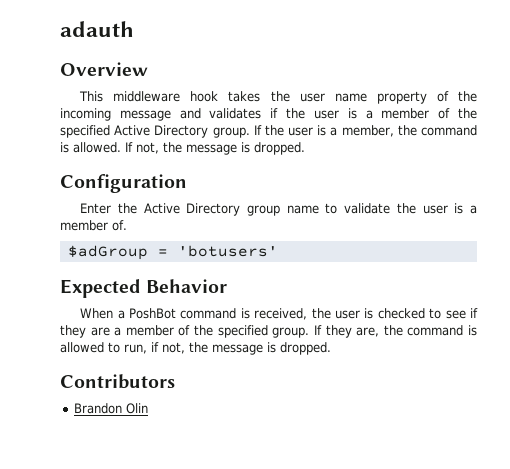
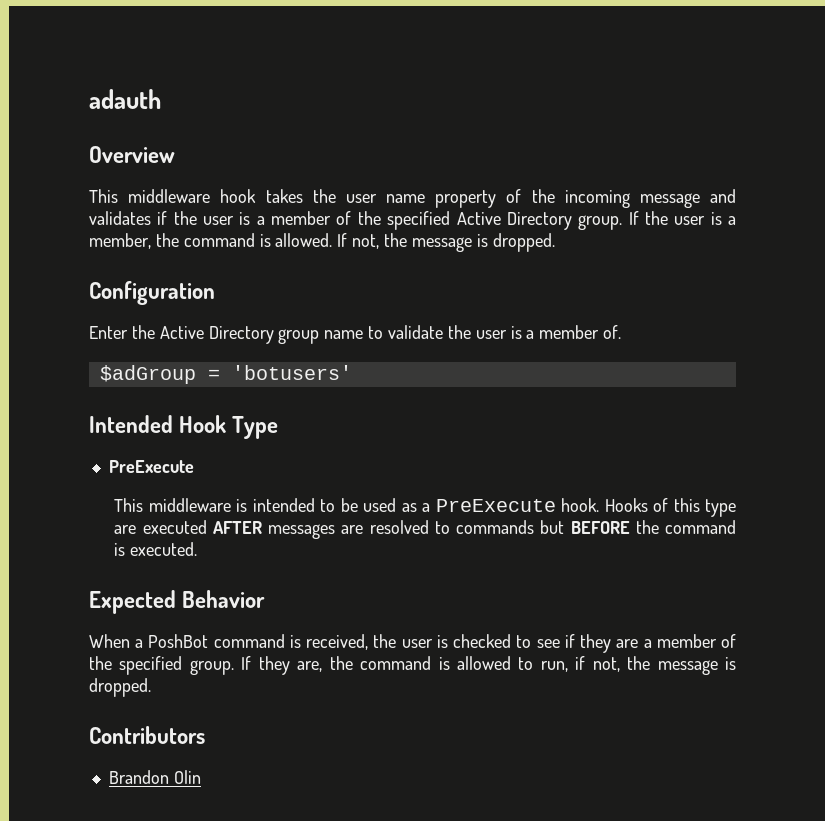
(278, 251) none -> [89,415,279,439] [108,460,194,473] [114,498,736,517] [114,520,736,539] [114,542,198,556] // Intended Hook Type // PreExecute // This middleware is intended to be used as a PreExecute hook. Hooks of this type are executed AFTER messages are resolved to commands but BEFORE the command is executed.

